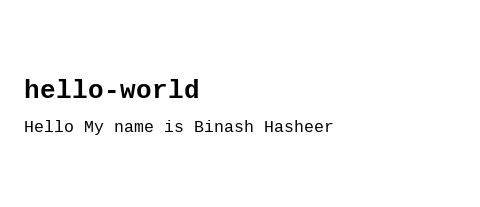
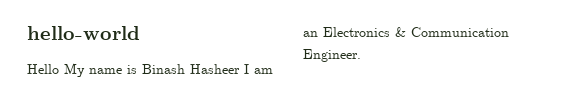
(334, 126) none -> [244,64,273,74] [303,27,509,37] [303,49,361,62] I am an Electronics & Communication Engineer.

